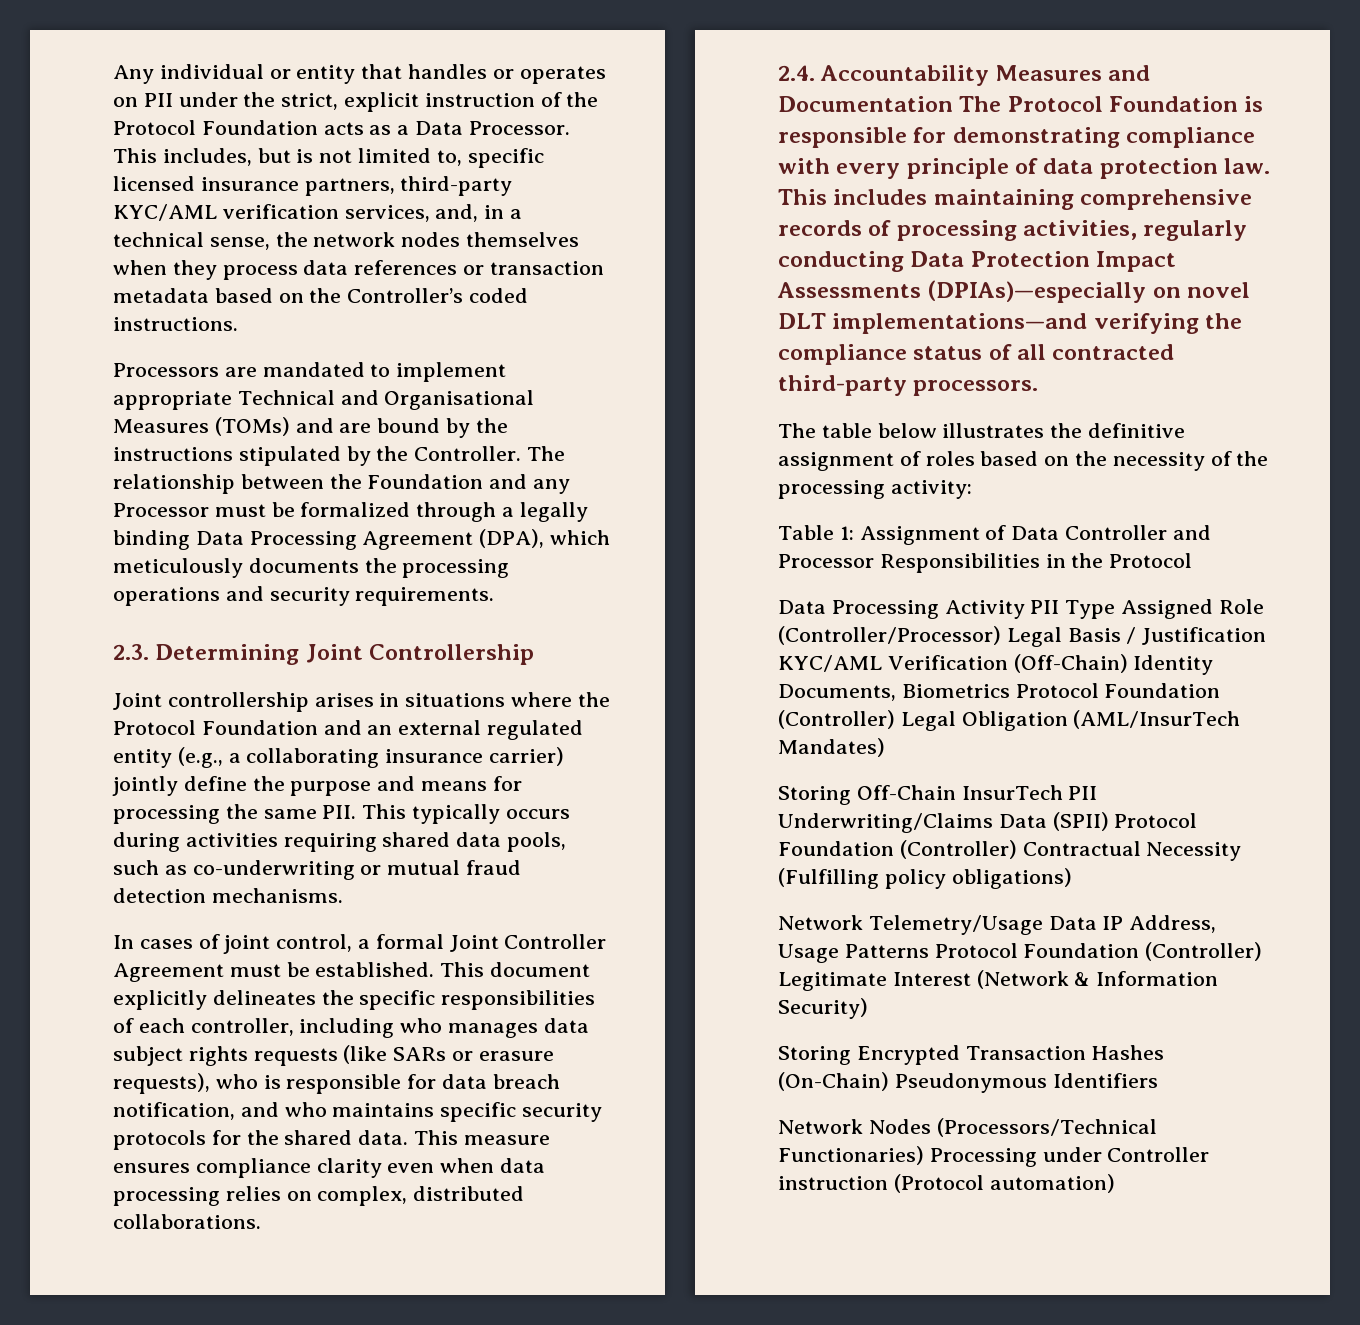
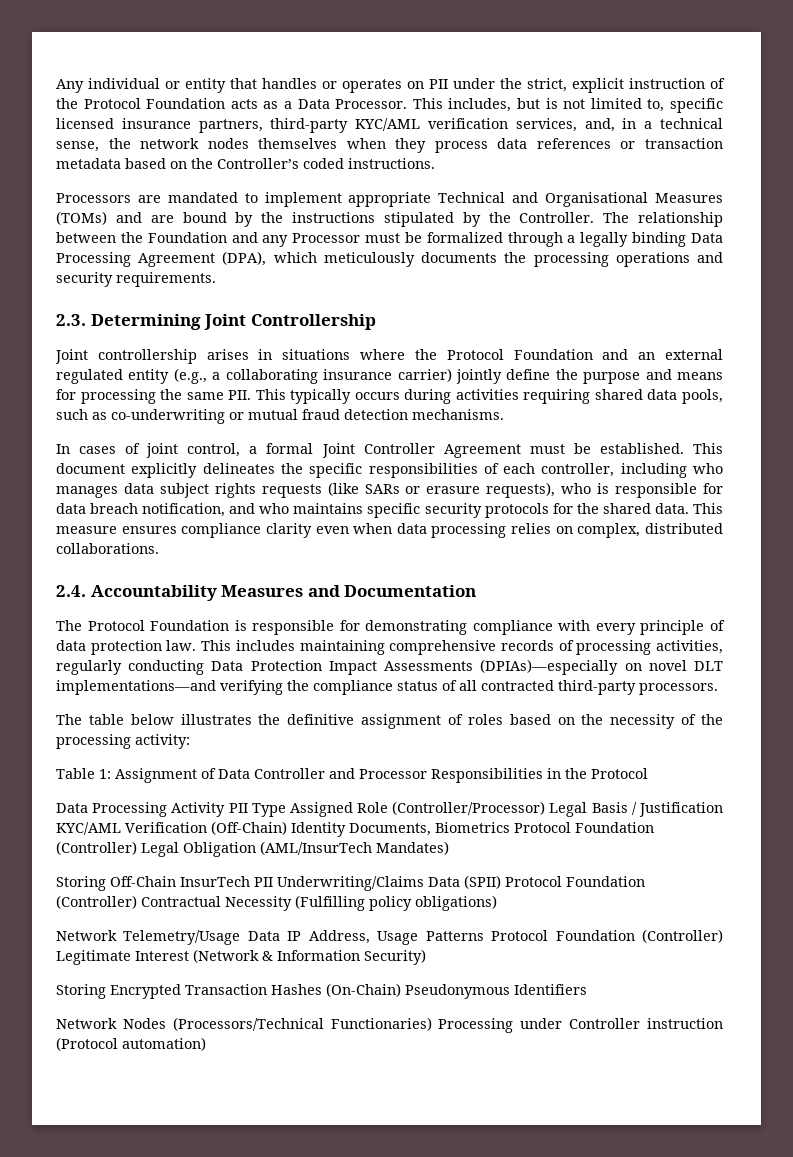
(953, 104) none -> (477, 591) //

